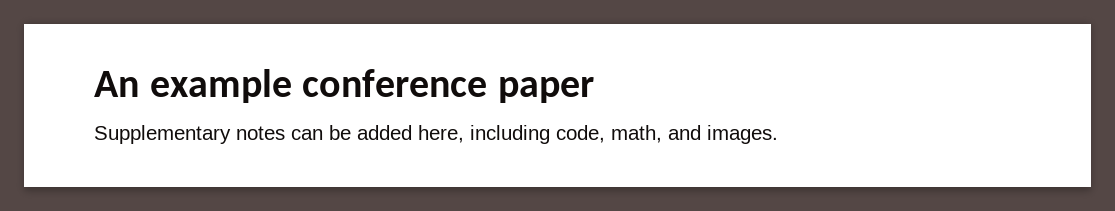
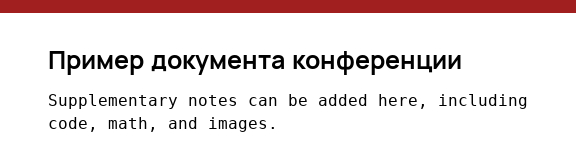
[94,69,594,103] An example conference paper -> [48,51,462,75] Пример документа конференции

